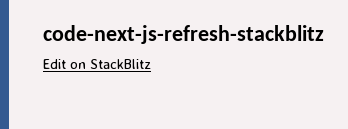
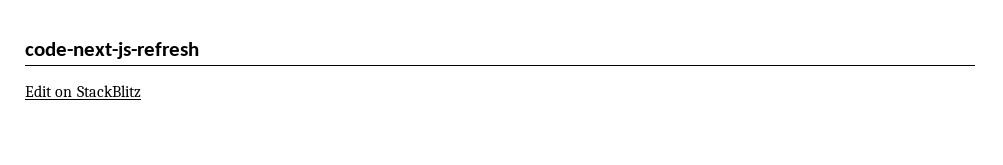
[43,25,324,44] code-next-js-refresh-stackblitz -> [25,42,199,59] code-next-js-refresh

